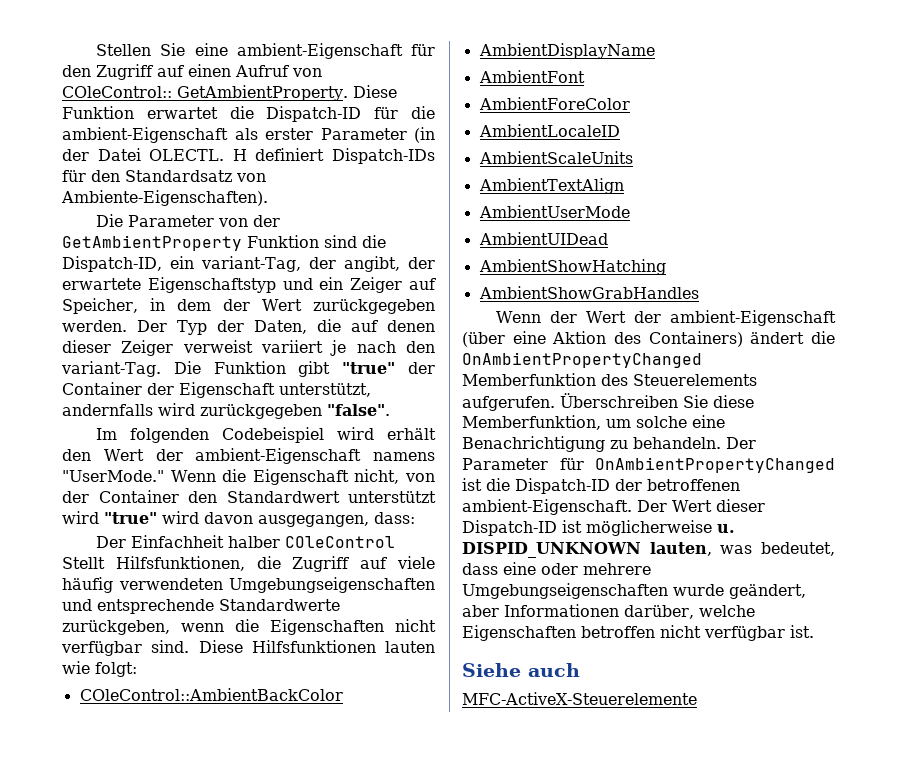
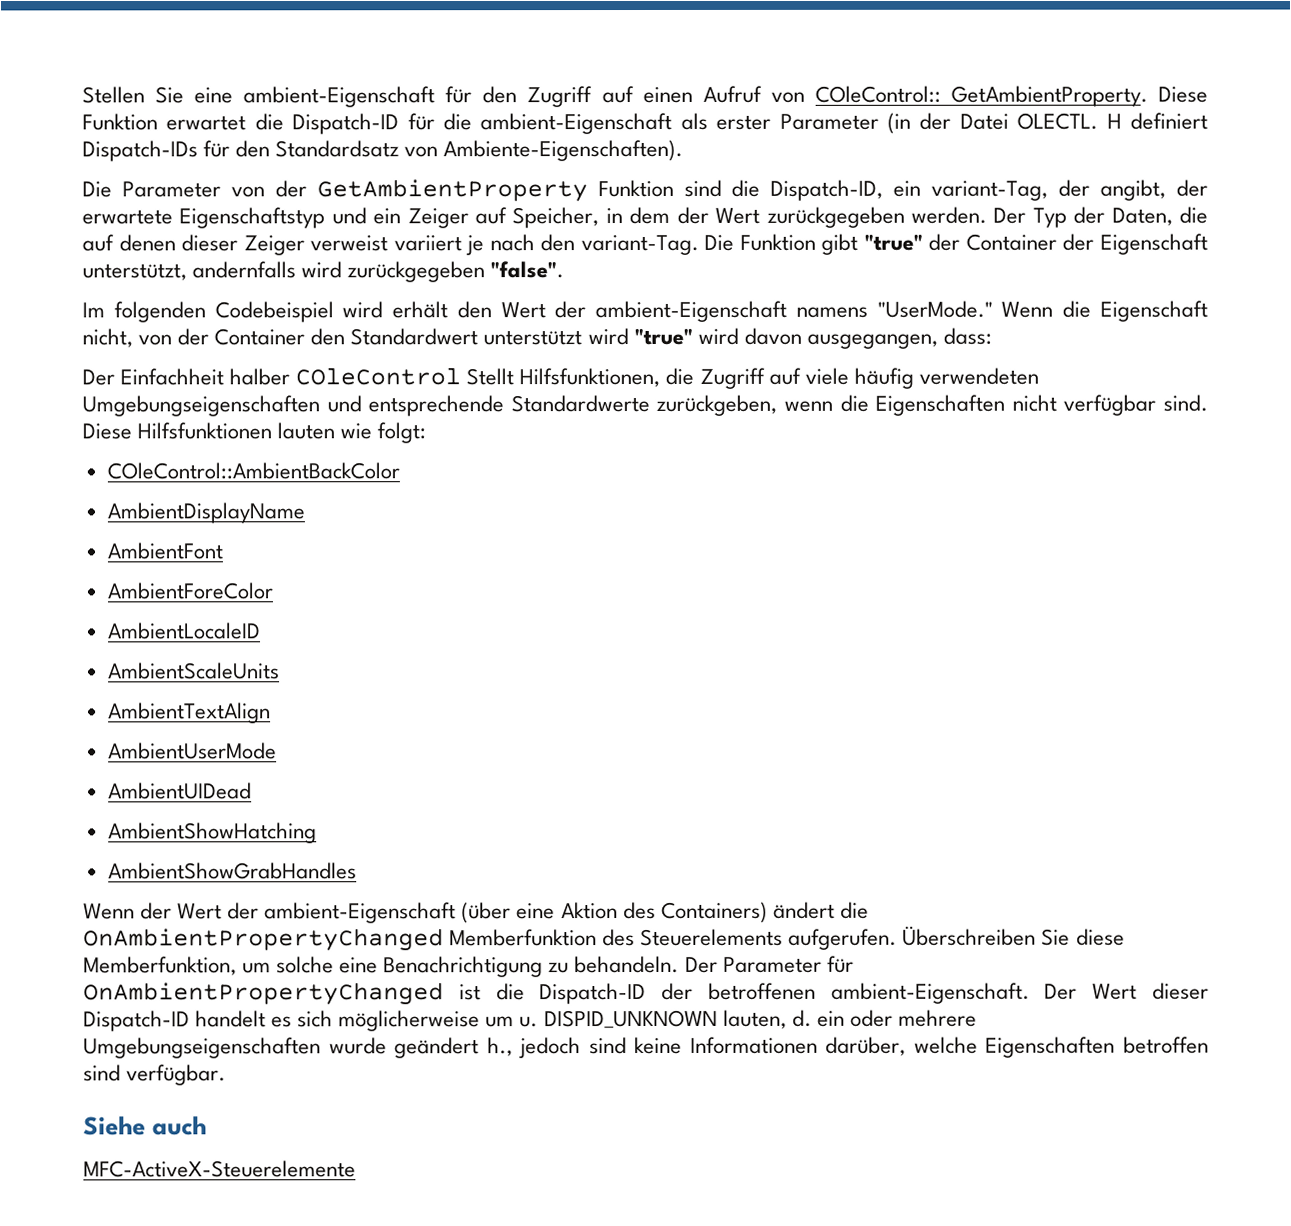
[562,520,735,536] [462,542,835,558] [462,562,651,575] [462,583,806,599] [462,605,499,617] ist möglicherweise u. DISPID_UNKNOWN lauten, was bedeutet, dass eine oder mehrere Umgebungseigenschaften wurde geändert, aber -> [195,1009,977,1032] [83,1036,683,1059] handelt es sich möglicherweise um u. DISPID_UNKNOWN lauten, d. ein oder mehrere Umgebungseigenschaften wurde geändert h., jedoch sind keine
[660,625,814,641] nicht verfügbar ist. -> [83,1064,227,1086] sind verfügbar.

